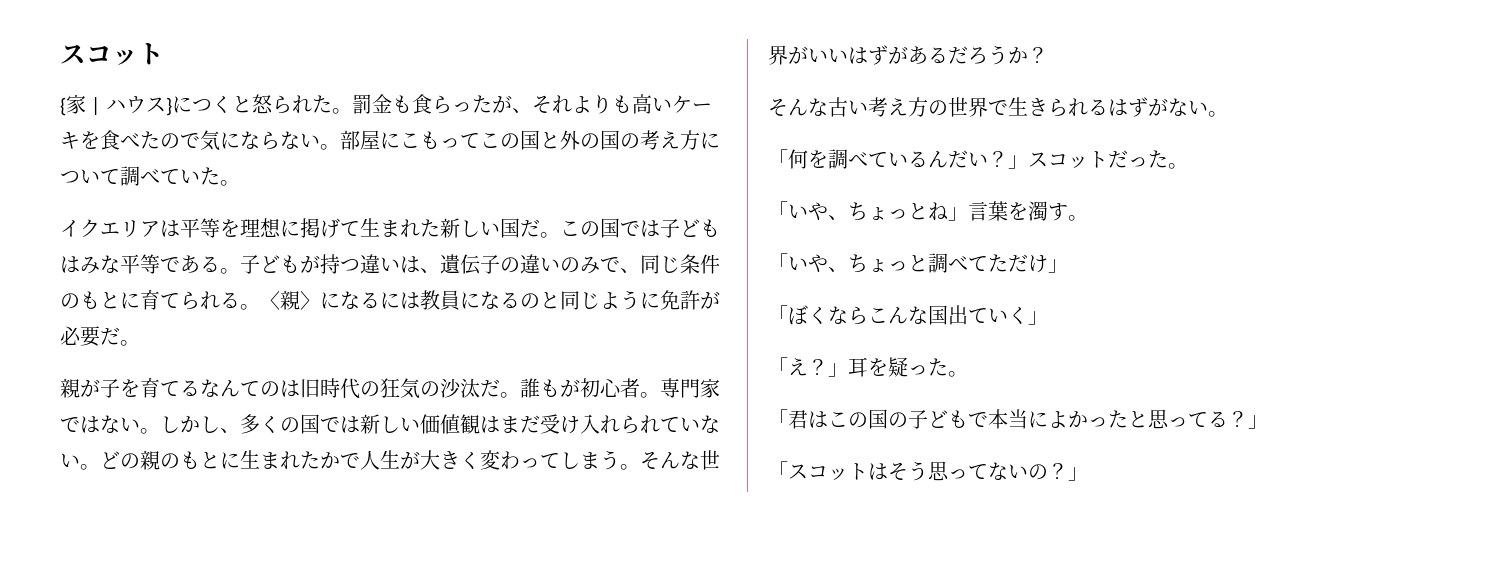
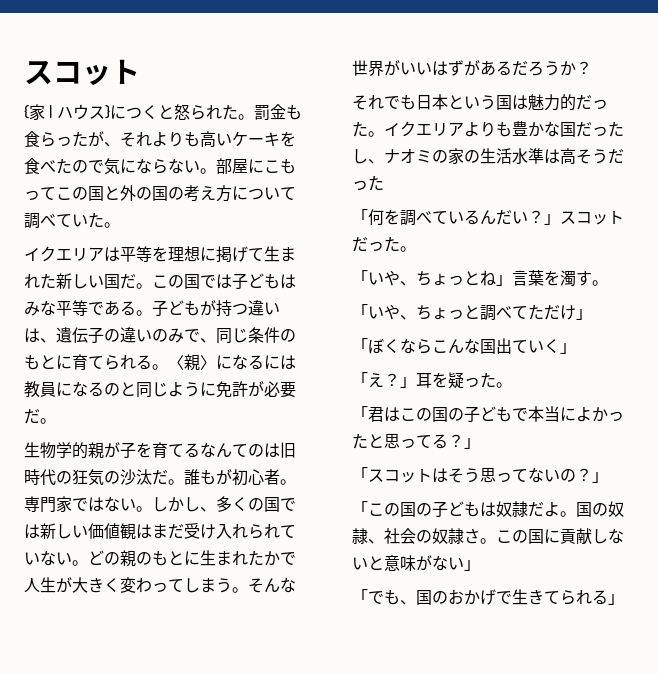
(140, 343) none -> [24,442,88,459] 生物学的
[788,97,1228,117] んな古い考え方の世界で生きられるはずがない。 -> [368,94,608,111] [352,121,624,137] [352,148,624,165] [352,175,384,191] れでも日本という国は魅力的だった。イクエリアよりも豊かな国だったし、ナオミの家の生活水準は高そうだった
(1088, 474) none -> [352,501,624,518] [352,528,624,545] [352,555,480,571] [352,589,624,605] // 「この国の子どもは奴隷だよ。国の奴隷、社会の奴隷さ。この国に貢献しないと意味がない」 // 「でも、国のおかげで生きてられる」

